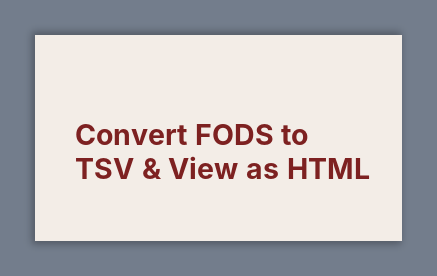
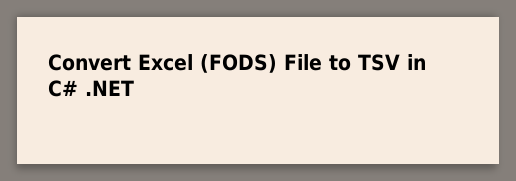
[194,124,309,145] [75,156,370,179] FODS to TSV & View as HTML -> [138,54,426,73] [48,80,134,97] Excel (FODS) File to TSV in C# .NET

